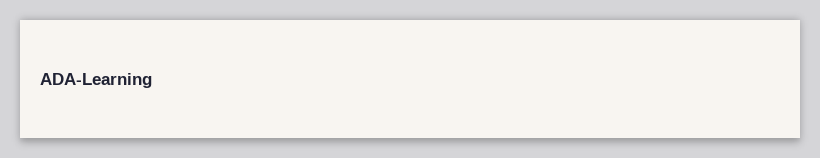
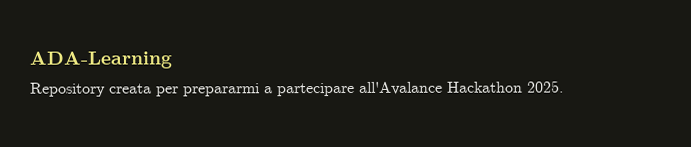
(152, 80) none -> [30,80,564,97] // Repository creata per prepararmi a partecipare all'Avalance Hackathon 2025.

